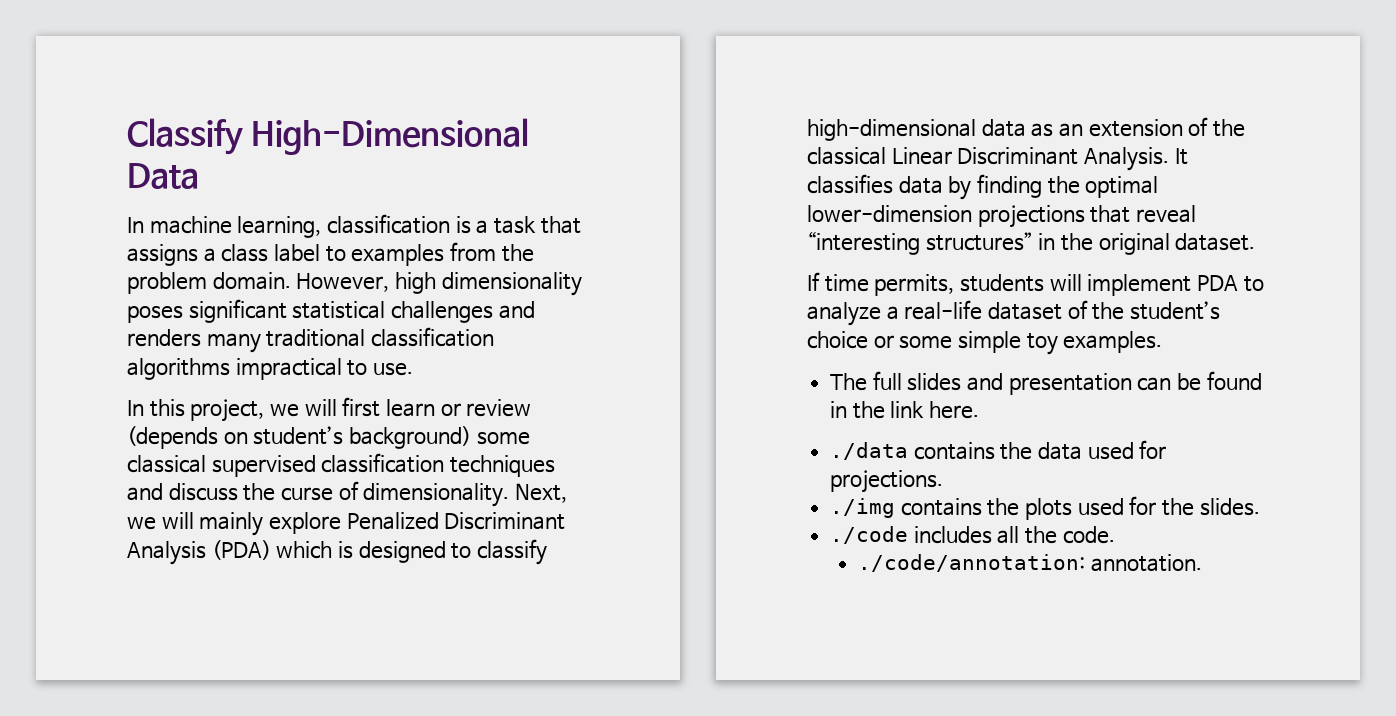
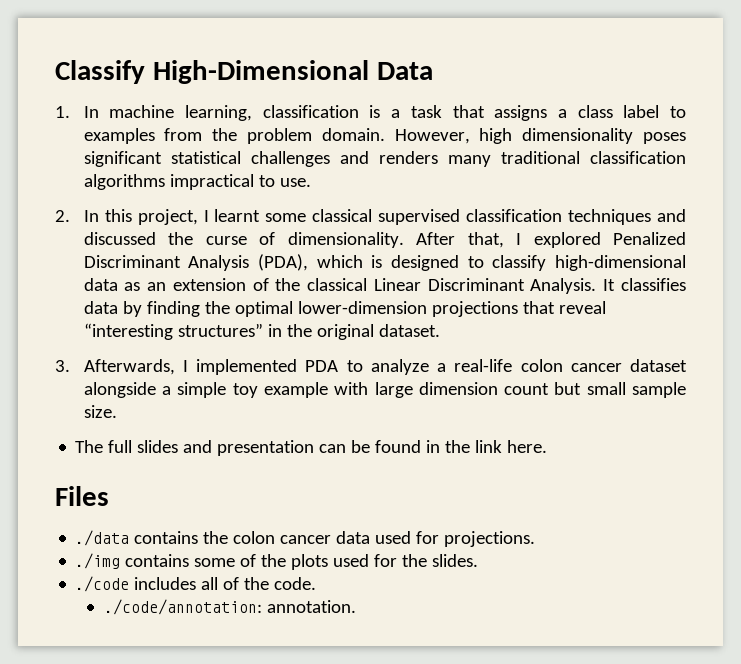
(199, 176) none -> [55,106,70,118] 1.
(414, 369) none -> [55,210,70,222] 2.
[269,397,532,417] [127,426,472,449] we will first learn or review (depends on student’s background) -> [203,209,261,222] I learnt
[168,483,238,501] discuss -> [83,232,156,245] discussed
[515,483,568,503] [127,512,341,536] Next, we will mainly explore -> [416,232,601,248] After that, I explored
[211,540,271,560] (PDA) -> [258,254,309,271] (PDA),
[807,272,1192,296] If time permits, students will implement -> [55,359,298,375] 3. Afterwards, I implemented
[987,300,1220,320] [807,331,1163,355] dataset of the student’s choice or some simple toy examples. -> [520,359,687,372] [83,382,686,398] [83,405,117,418] colon cancer dataset alongside a simple toy example with large dimension count but small sample size.
(980, 410) none -> [55,486,109,506] // Files
(1033, 451) none -> [233,531,332,544] colon cancer
(982, 507) none -> [194,554,257,567] some of
(1020, 535) none -> [223,577,240,590] of

